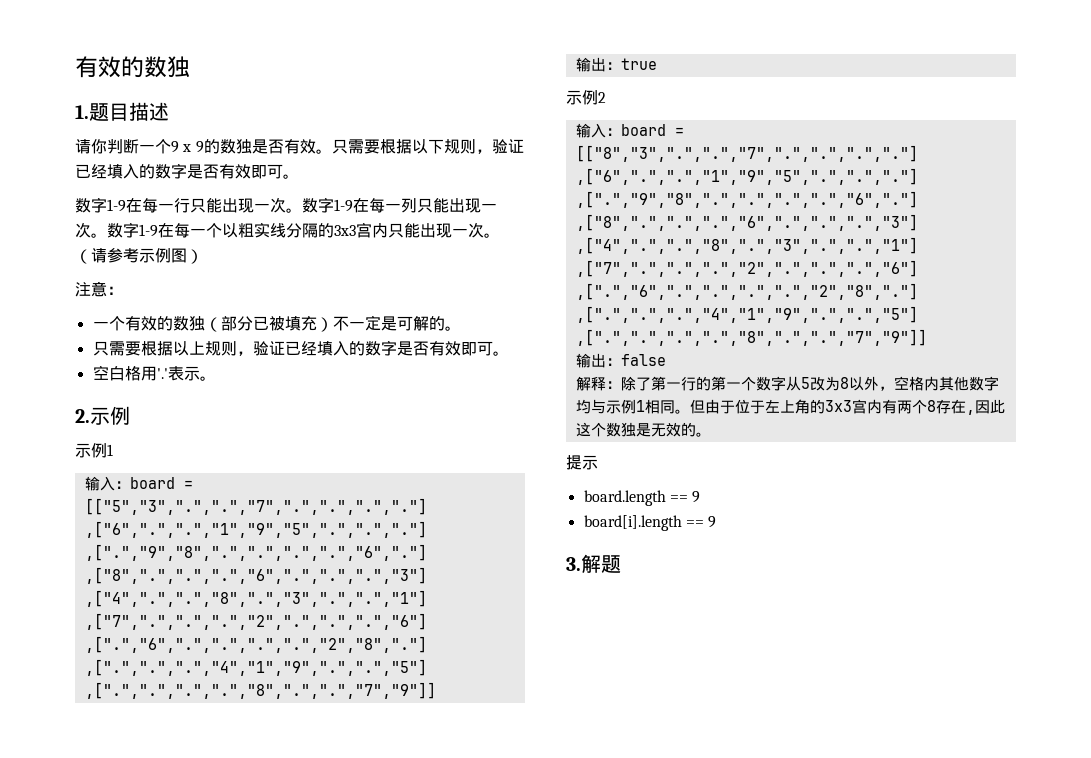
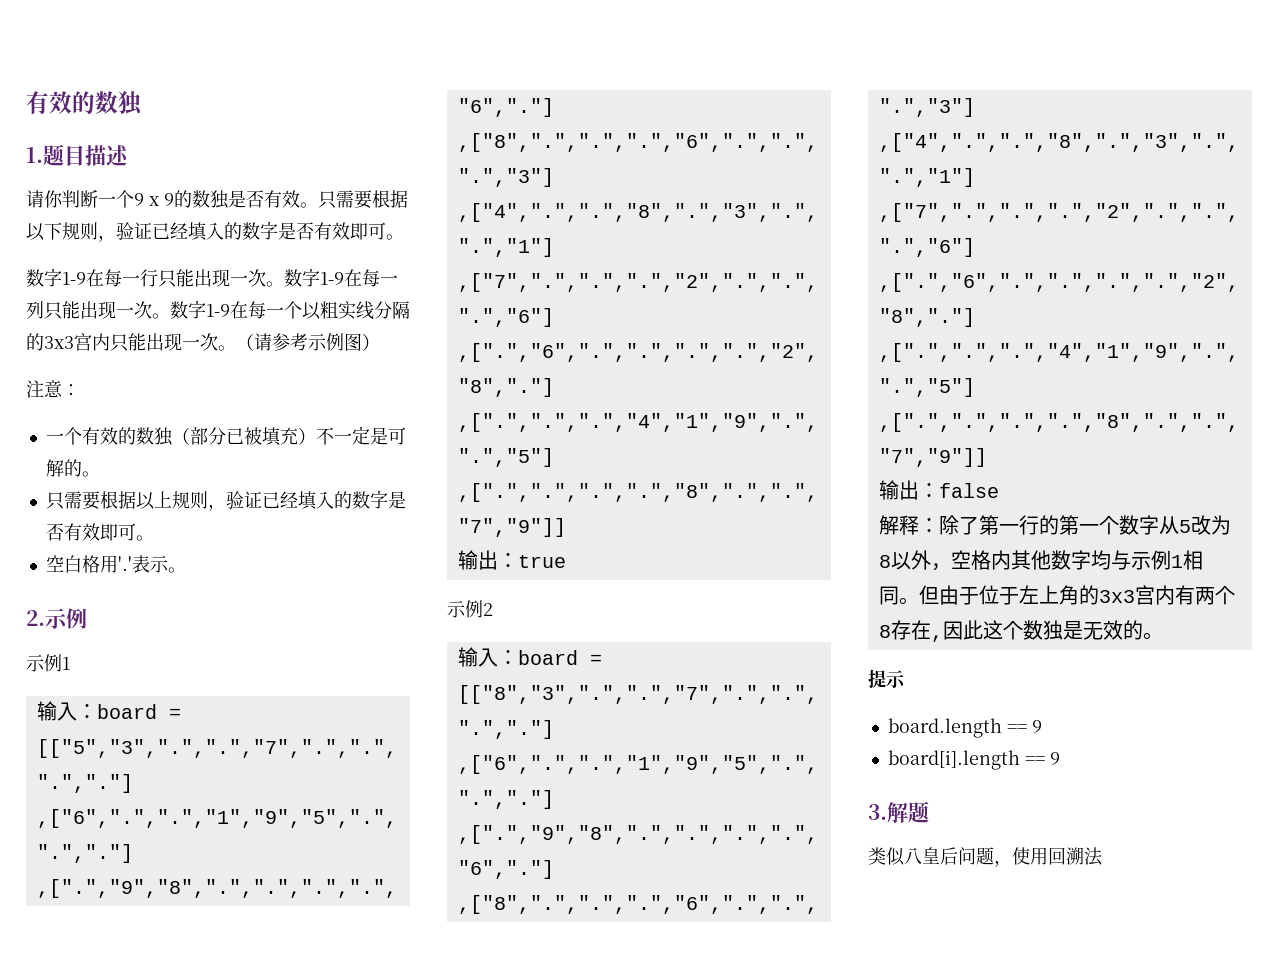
(621, 564) none -> [868,847,1103,867] // 类似八皇后问题，使用回溯法

